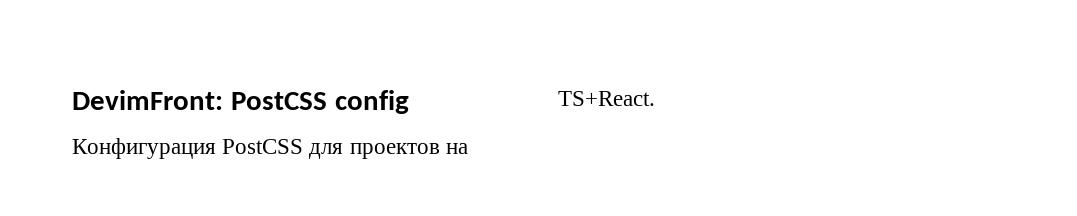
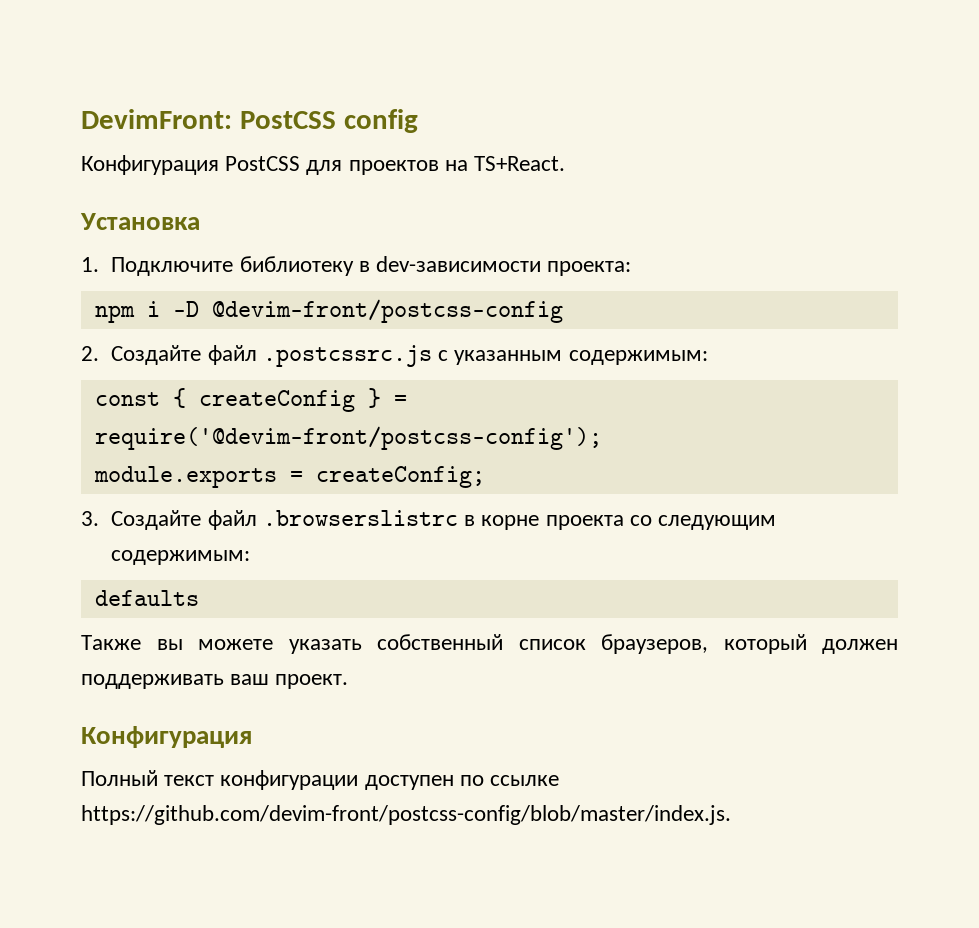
(655, 98) none -> [80,213,200,230] [81,256,632,276] [94,299,563,323] [81,345,708,367] [94,388,407,412] [94,426,602,450] [93,466,485,488] [81,510,776,530] [111,550,251,565] [94,590,199,606] [81,634,898,654] [81,674,349,689] [81,726,252,748] [81,770,560,790] [81,805,731,825] // Установка // 1. Подключите библиотеку в dev-зависимости проекта: // npm i -D @devim-front/postcss-config // 2. Создайте файл .postcssrc.js с указанным содержимым: // const { createConfig } = require('@devim-front/postcss-config'); // module.exports = createConfig; // 3. Создайте файл .browserslistrc в корне проекта со следующим содержимым: // defaults // Также вы можете указать собственный список браузеров, который должен поддерживать ваш проект. // Конфигурация // Полный текст конфигурации доступен по ссылке https://github.com/devim-front/postcss-config/blob/master/index.js.

